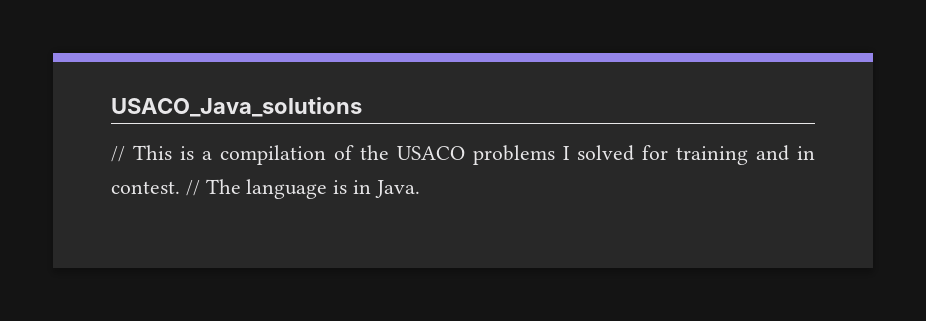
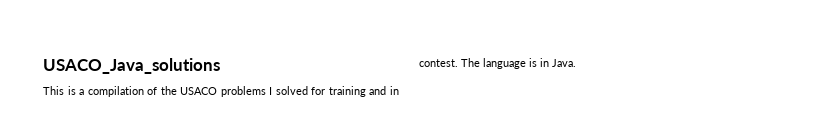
[111,146,125,162] // -> (220, 66) none
[185,180,200,196] // -> (458, 63) none

